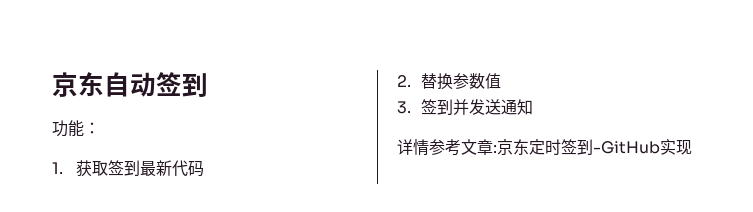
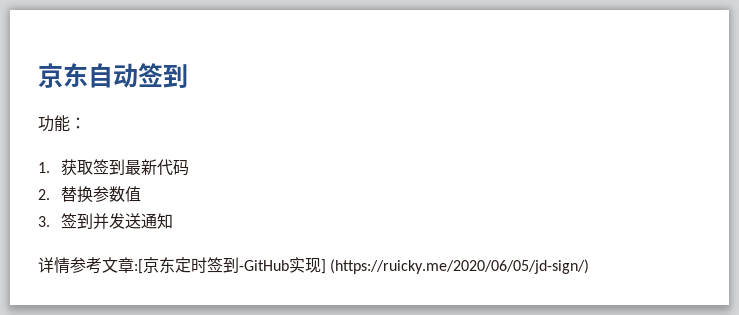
[493,145,497,153] : -> [134,259,143,274] :[
(692, 147) none -> [321,259,590,274] ] (https://ruicky.me/2020/06/05/jd-sign/)

